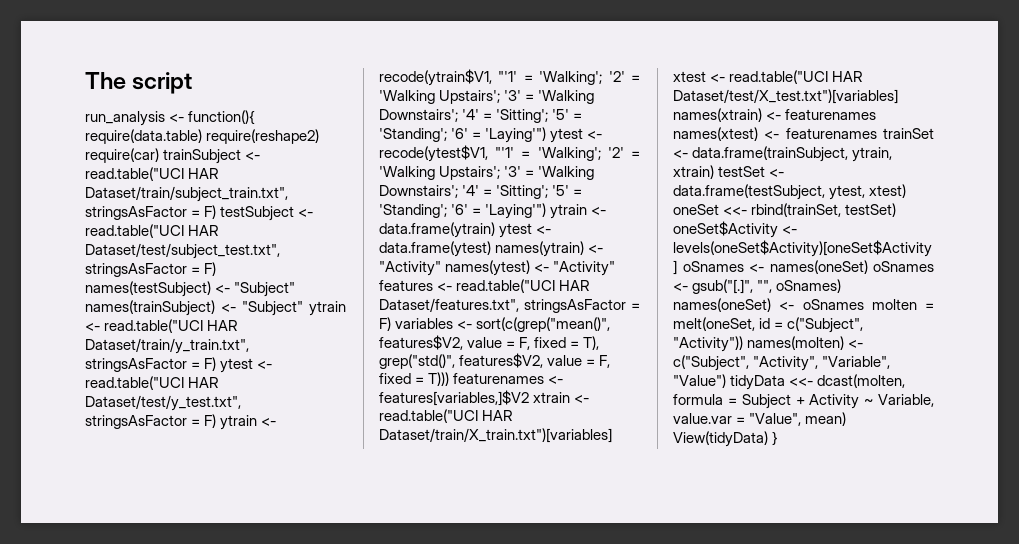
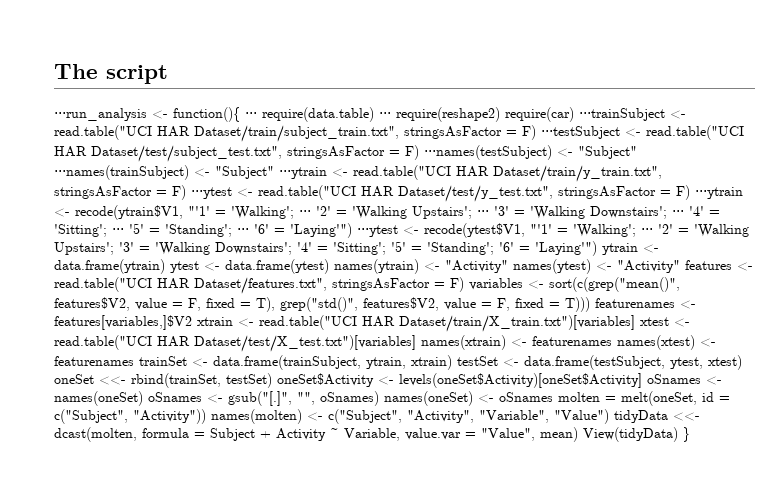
[85,111,165,126] run_analysis -> [54,108,147,121] ⋅⋅⋅run_analysis
[85,129,202,144] require(data.table) -> [245,107,391,122] ⋅⋅⋅ require(data.table) ⋅⋅⋅
[163,149,242,164] trainSubject -> [579,108,665,121] ⋅⋅⋅trainSubject
[220,206,295,221] testSubject -> [541,126,620,139] ⋅⋅⋅testSubject
[85,281,296,297] [85,300,346,316] names(testSubject) <- "Subject" names(trainSubject) <- "Subject" ytrain -> [424,145,637,160] [54,165,327,180] ⋅⋅⋅names(testSubject) <- "Subject" ⋅⋅⋅names(trainSubject) <- "Subject" ⋅⋅⋅ytrain
[220,358,254,373] ytest -> [191,187,232,199] ⋅⋅⋅ytest
[220,415,258,430] ytrain -> [695,187,743,199] ⋅⋅⋅ytrain
[608,71,640,82] [379,90,595,104] [379,109,583,123] [379,127,584,143] '2' = 'Walking Upstairs'; '3' = 'Walking Downstairs'; '4' = 'Sitting'; '5' = 'Standing'; '6' = 'Laying'") ytest -> [299,206,720,219] [54,223,398,238] ⋅⋅⋅ '2' = 'Walking Upstairs'; ⋅⋅⋅ '3' = 'Walking Downstairs'; ⋅⋅⋅ '4' = 'Sitting'; ⋅⋅⋅ '5' = 'Standing'; ⋅⋅⋅ '6' = 'Laying'") ⋅⋅⋅ytest
(601, 154) none -> [641,228,653,234] ⋅⋅⋅

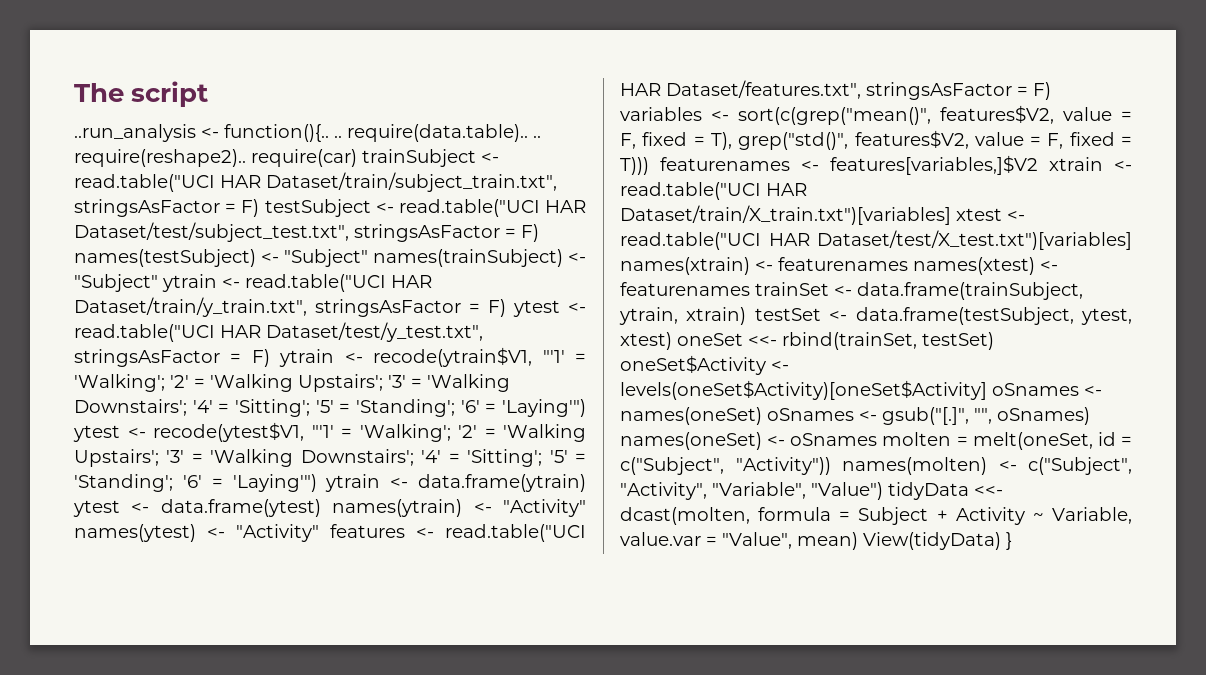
[54,107,665,122] ⋅⋅⋅run_analysis <- function(){ ⋅⋅⋅ require(data.table) ⋅⋅⋅ require(reshape2) require(car) ⋅⋅⋅trainSubject -> [74,124,541,142] [74,149,476,167] ..run_analysis <- function(){.. .. require(data.table).. .. require(reshape2).. require(car) trainSubject
[541,126,620,139] ⋅⋅⋅testSubject -> [264,199,371,217] testSubject
[424,145,637,160] [54,165,327,180] ⋅⋅⋅names(testSubject) <- "Subject" ⋅⋅⋅names(trainSubject) <- "Subject" ⋅⋅⋅ytrain -> [74,249,586,267] [74,274,217,292] names(testSubject) <- "Subject" names(trainSubject) <- "Subject" ytrain
[191,187,232,199] ⋅⋅⋅ytest -> [513,300,560,317] ytest
[695,187,743,199] ⋅⋅⋅ytrain -> [279,349,335,367] ytrain
[299,206,720,219] [54,223,398,238] ⋅⋅⋅ '2' = 'Walking Upstairs'; ⋅⋅⋅ '3' = 'Walking Downstairs'; ⋅⋅⋅ '4' = 'Sitting'; ⋅⋅⋅ '5' = 'Standing'; ⋅⋅⋅ '6' = 'Laying'") ⋅⋅⋅ytest -> [170,374,510,392] [74,399,586,417] [73,425,120,442] '2' = 'Walking Upstairs'; '3' = 'Walking Downstairs'; '4' = 'Sitting'; '5' = 'Standing'; '6' = 'Laying'") ytest
[641,228,653,234] ⋅⋅⋅ -> (451, 433) none

